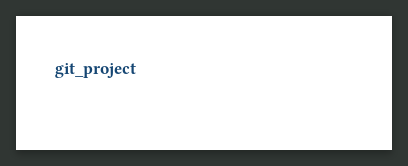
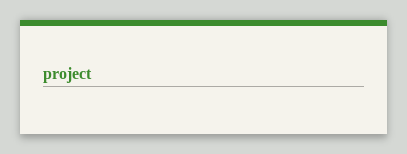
[55,63,136,78] git_project -> [43,67,92,83] project

